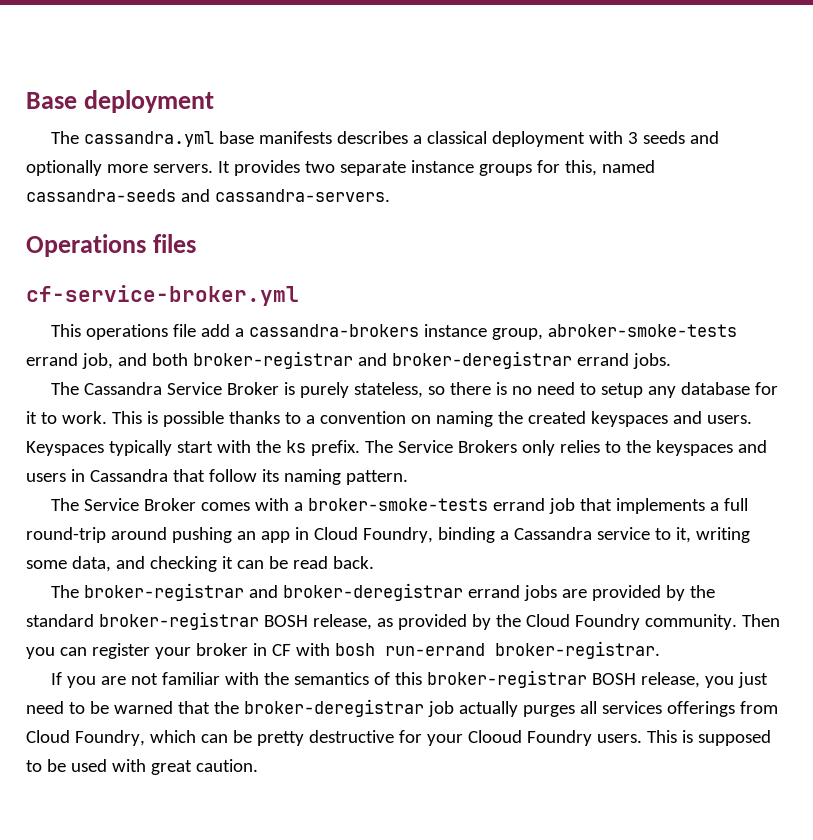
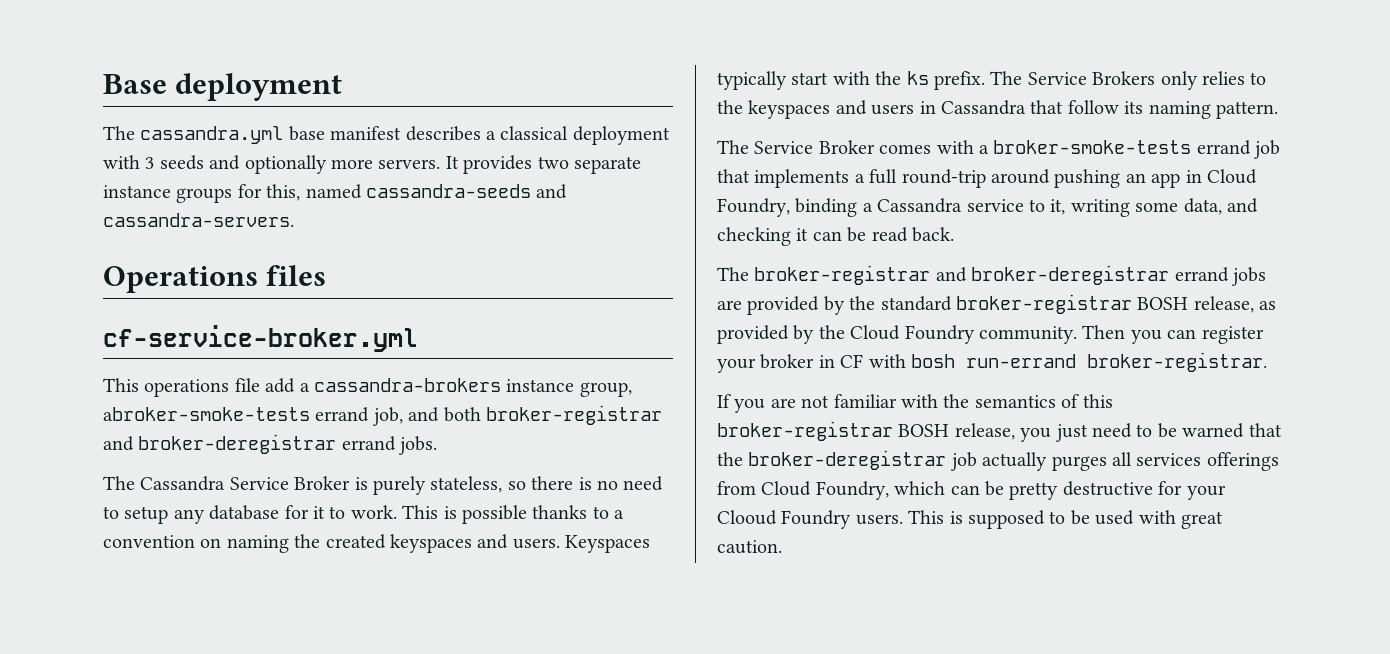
[258,131,332,144] manifests -> [330,126,402,140] manifest

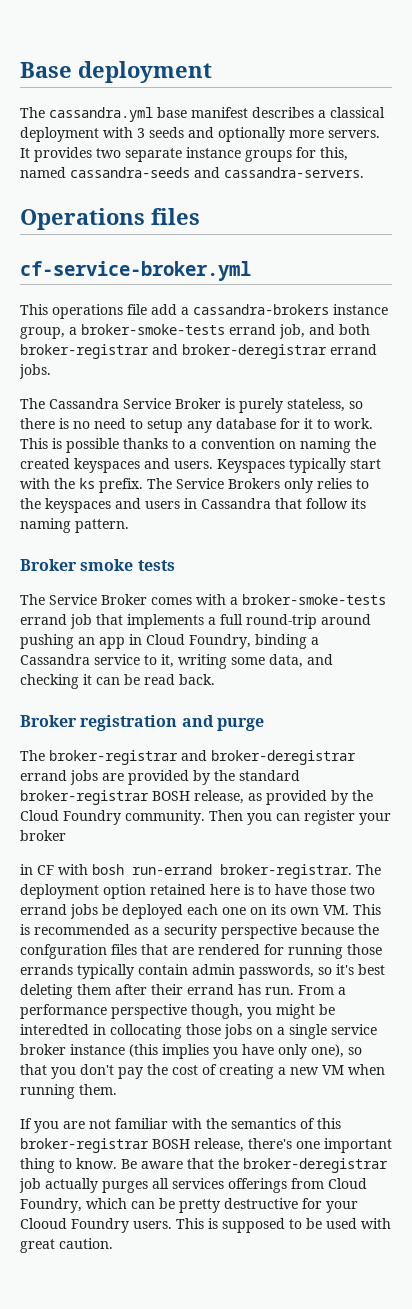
[103,407,310,421] abroker-smoke-tests -> [69,324,225,335] a broker-smoke-tests
(1278, 110) none -> [20,559,175,571] // Broker smoke tests
(954, 234) none -> [20,715,264,731] // Broker registration and purge
(815, 361) none -> (66, 835) //
(1267, 362) none -> [356,864,381,875] [20,884,375,899] [20,904,381,919] [20,924,379,939] [20,944,382,959] [20,964,385,979] [20,984,346,999] [20,1004,335,1019] [20,1024,377,1039] [20,1044,362,1059] [20,1064,385,1079] [20,1084,117,1099] The deployment option retained here is to have those two errand jobs be deployed each one on its own VM. This is recommended as a security perspective because the confguration files that are rendered for running those errands typically contain admin passwords, so it's best deleting them after their errand has run. From a performance perspective though, you might be interedted in collocating those jobs on a single service broker instance (this implies you have only one), so that you don't pay the cost of creating a new VM when running them.
[1020,423,1245,442] you just need to be warned -> [248,1138,392,1153] [20,1158,183,1173] there's one important thing to know. Be aware

